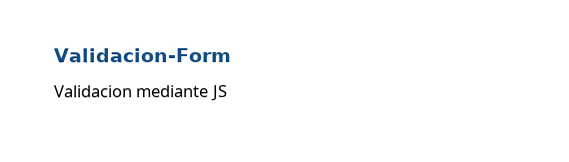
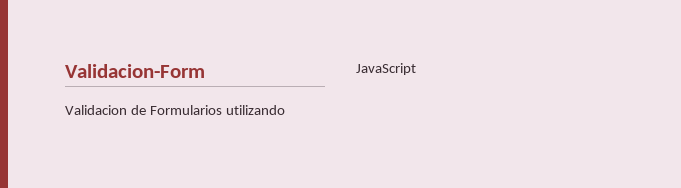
[136,85,228,102] mediante JS -> [130,105,285,115] [356,63,416,75] de Formularios utilizando JavaScript

